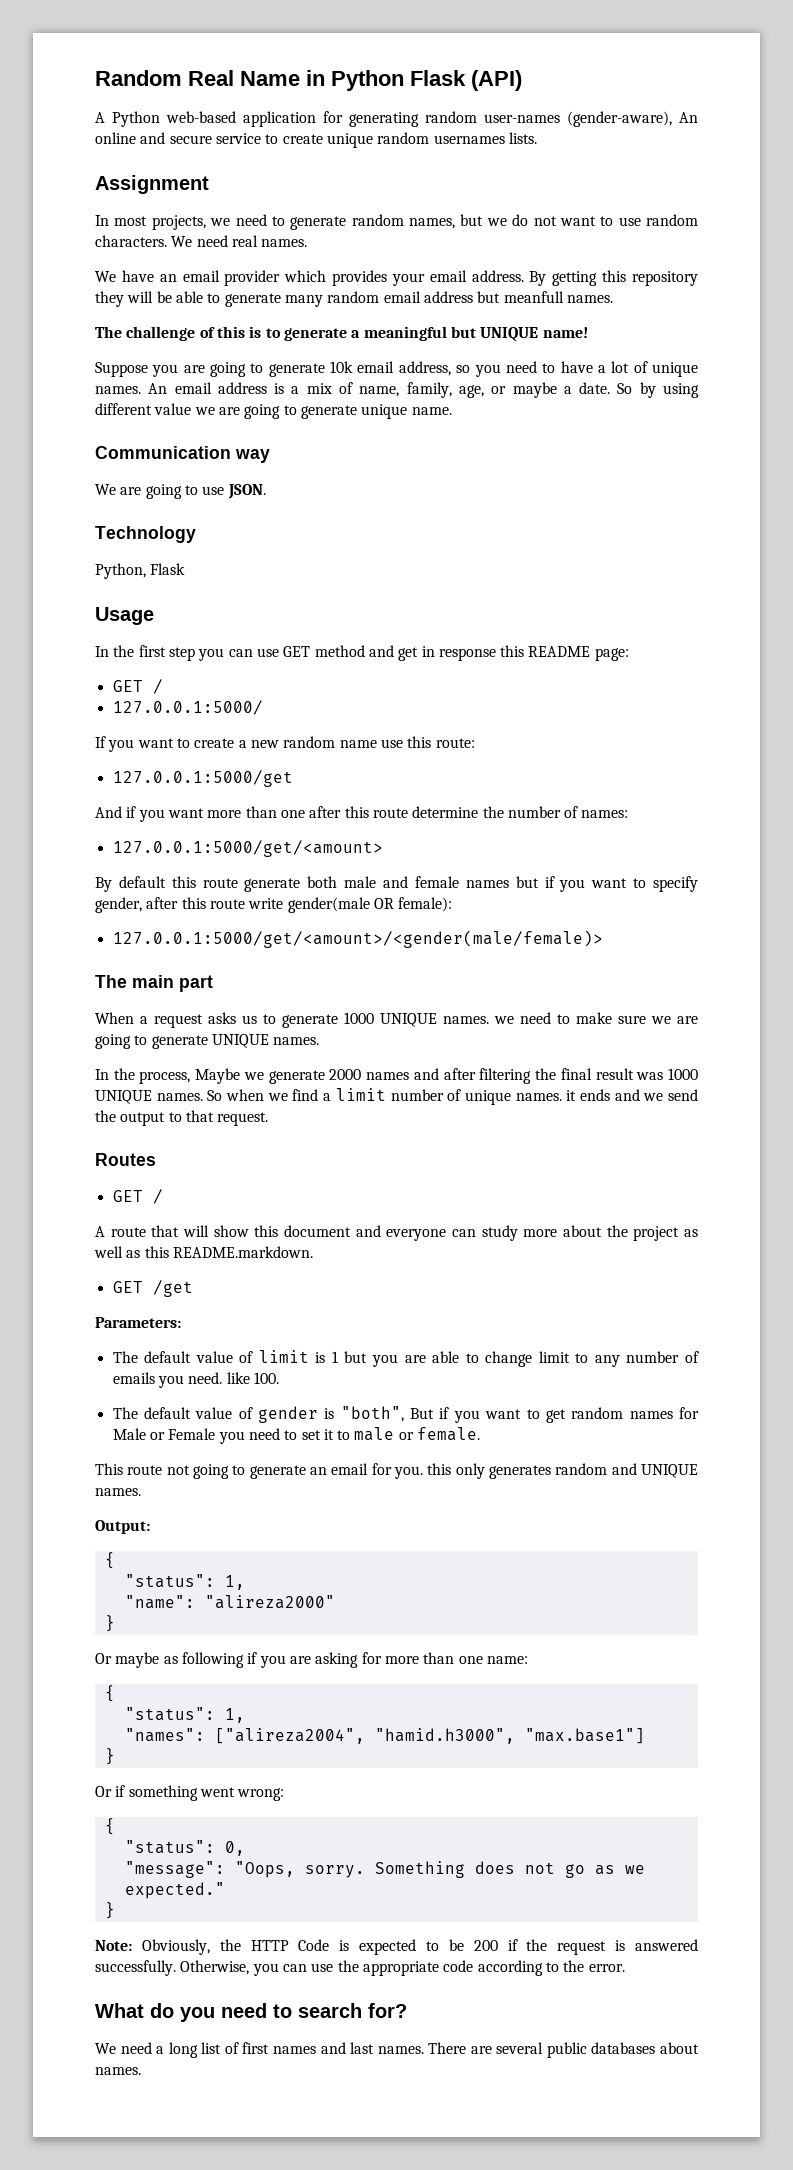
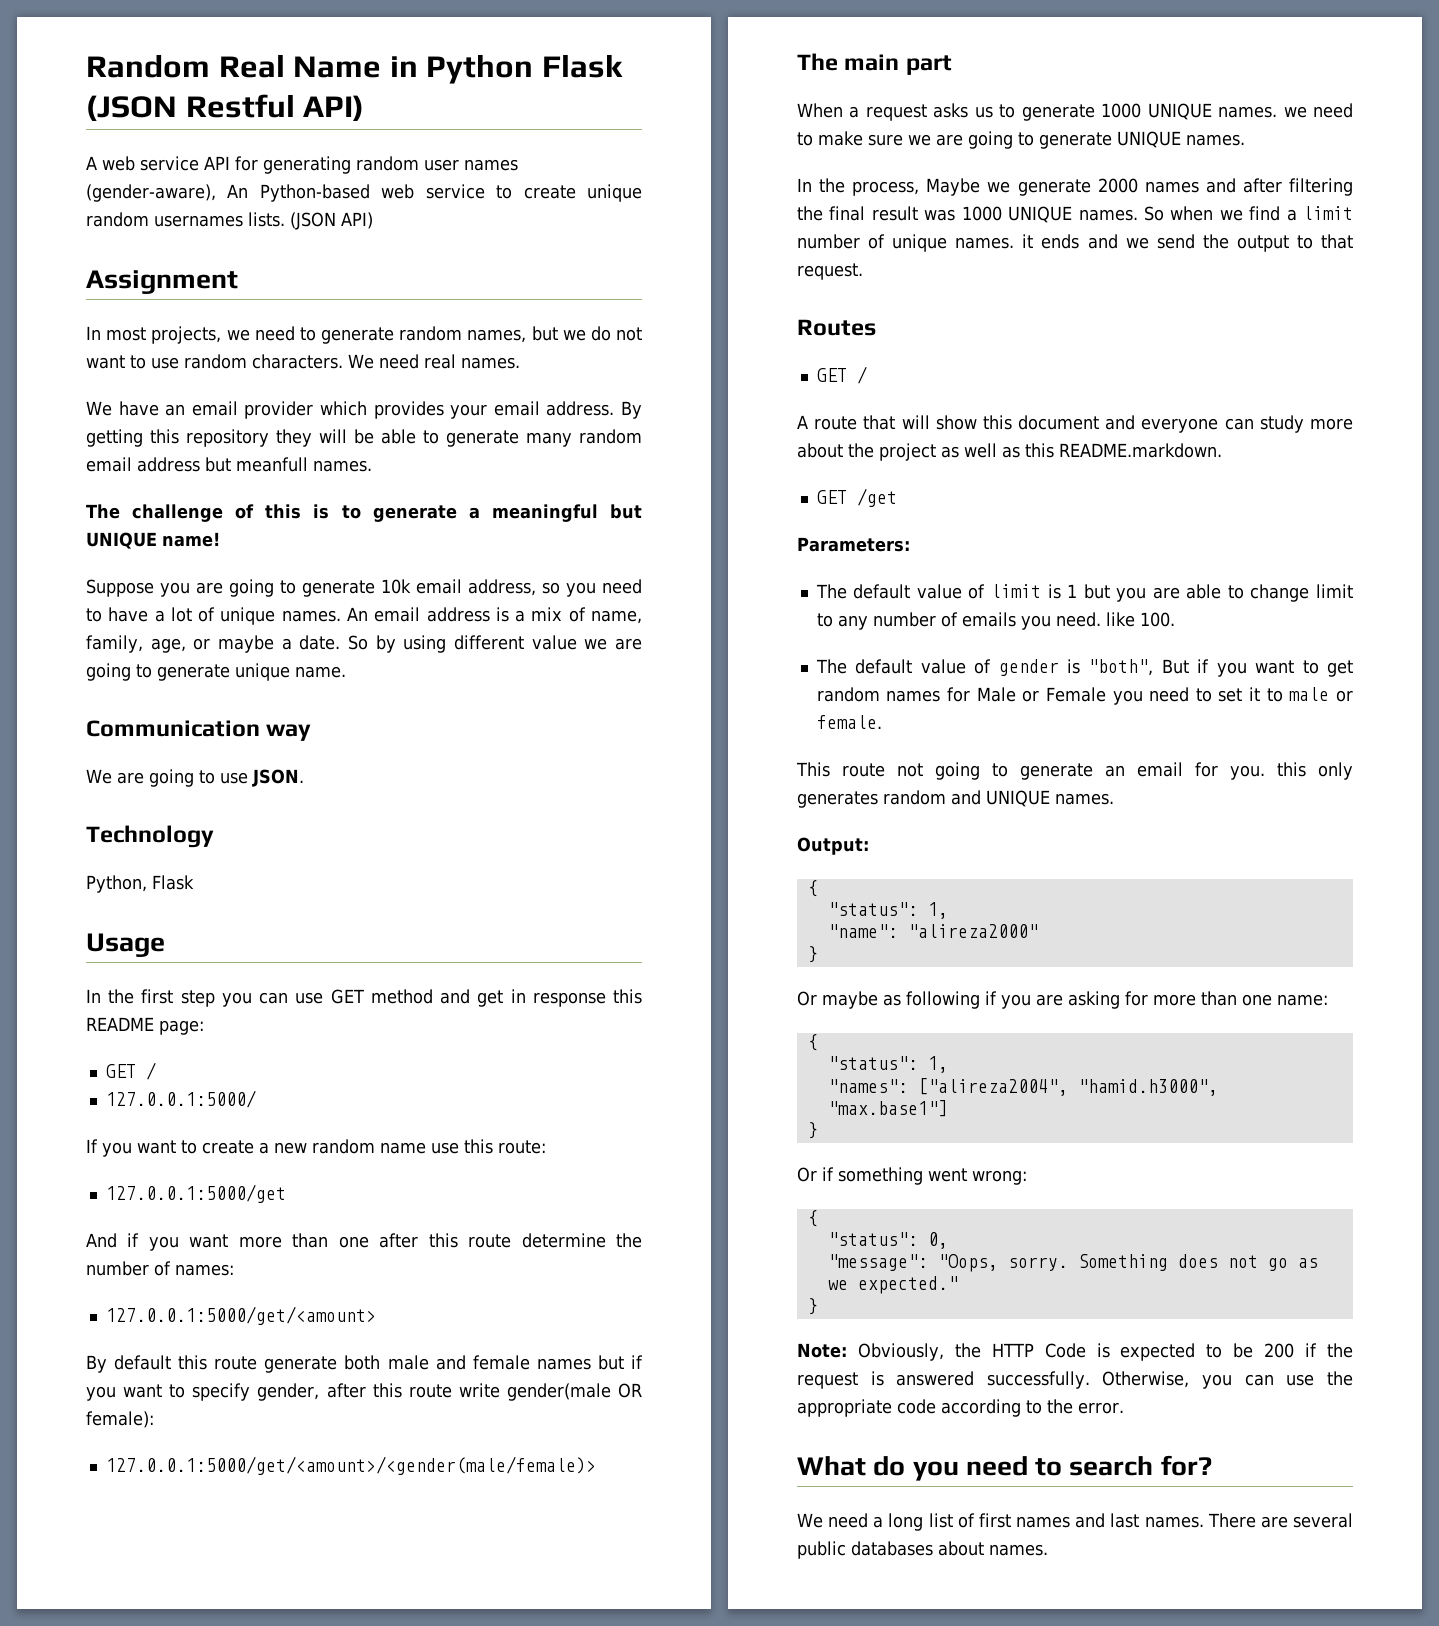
[471,70,522,91] [95,111,698,127] [95,132,212,144] (API) // A Python web-based application for generating random user-names (gender-aware), An online and secure -> [86,94,365,121] [86,156,518,174] [86,184,415,202] (JSON Restful API) // A web service API for generating random user names (gender-aware), An Python-based web
(537, 138) none -> [290,212,373,230] (JSON API)

